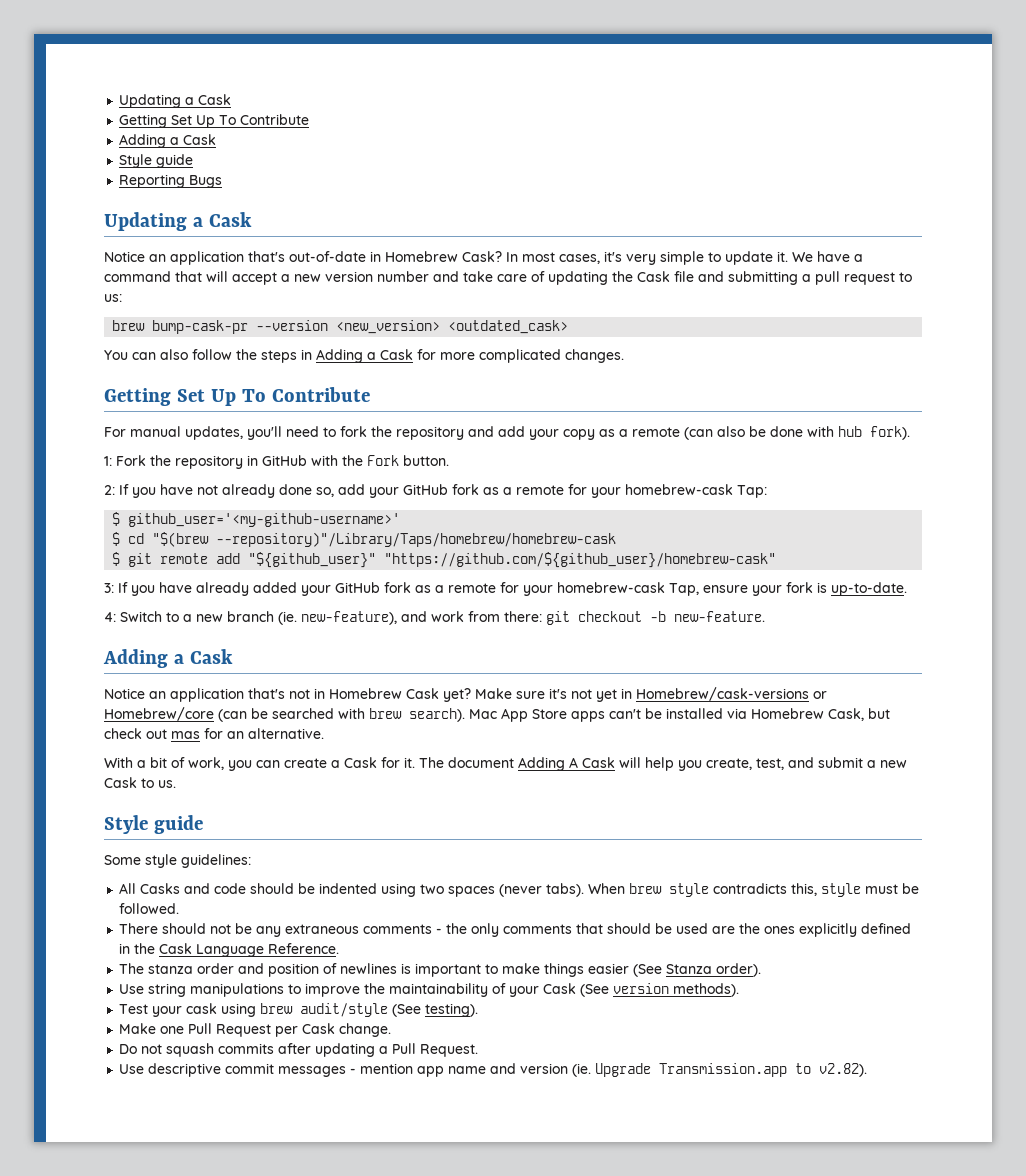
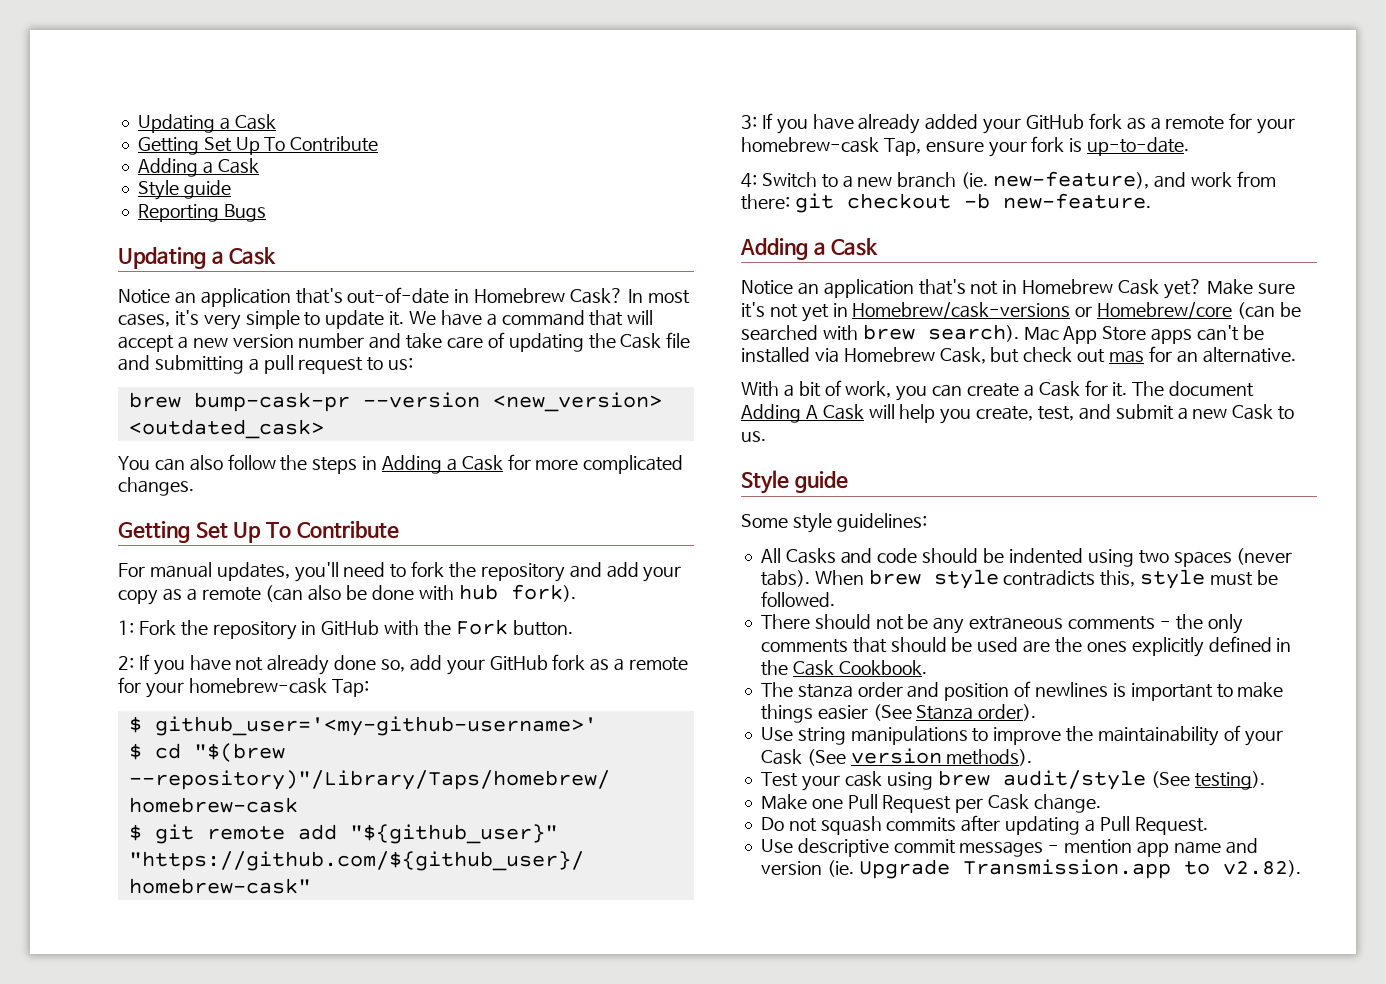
[196,943,340,957] Language Reference. -> [838,660,927,675] Cookbook.

